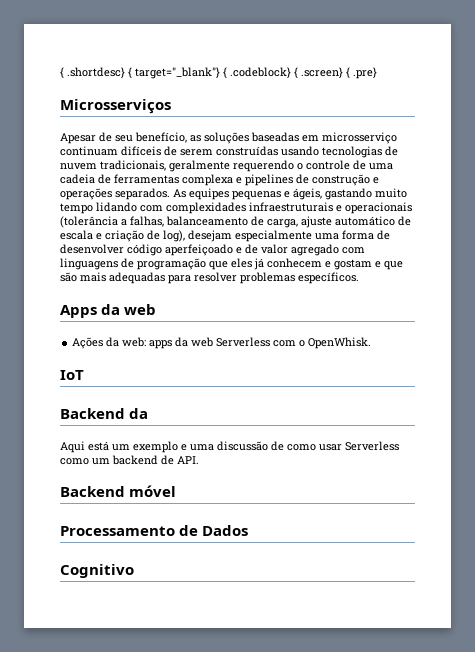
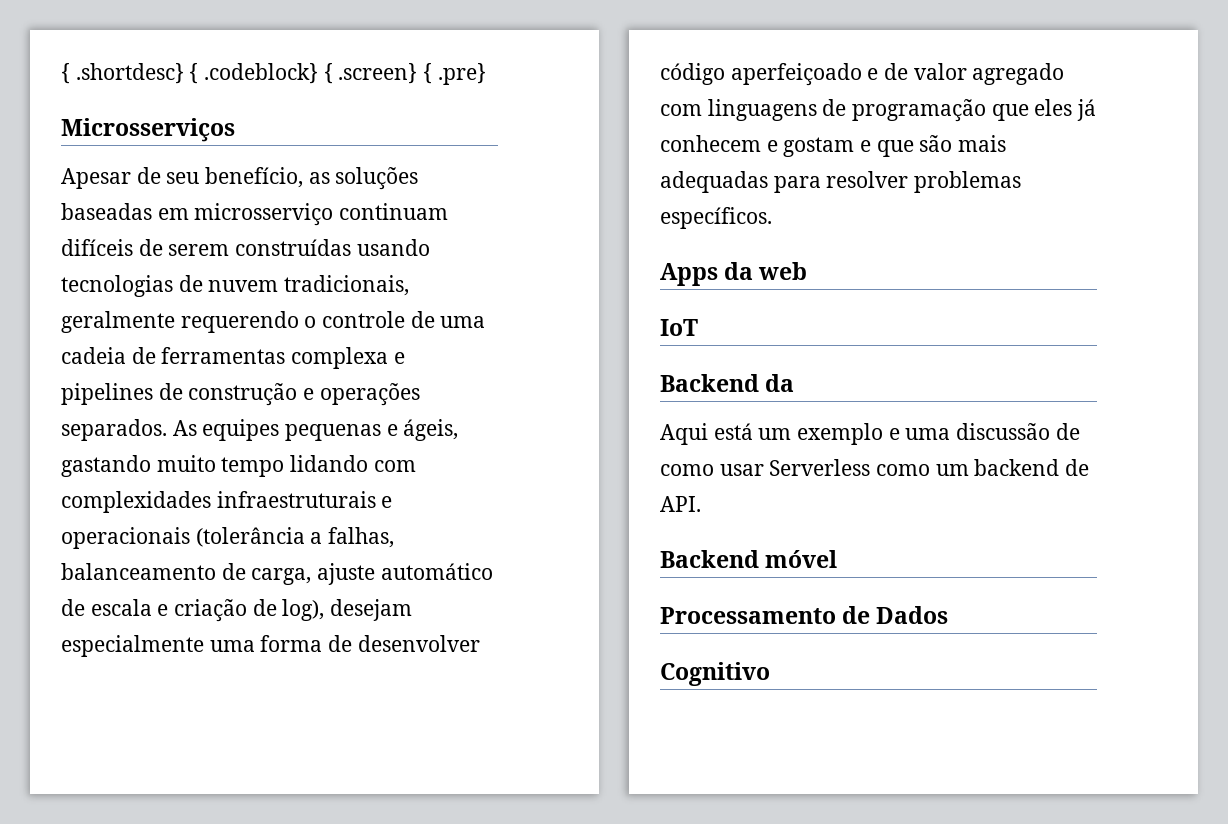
[135,67,227,79] target="_blank"} { -> (199, 73) none
[72,337,372,349] // Ações da web: apps da web Serverless com o OpenWhisk. -> (808, 271) none

